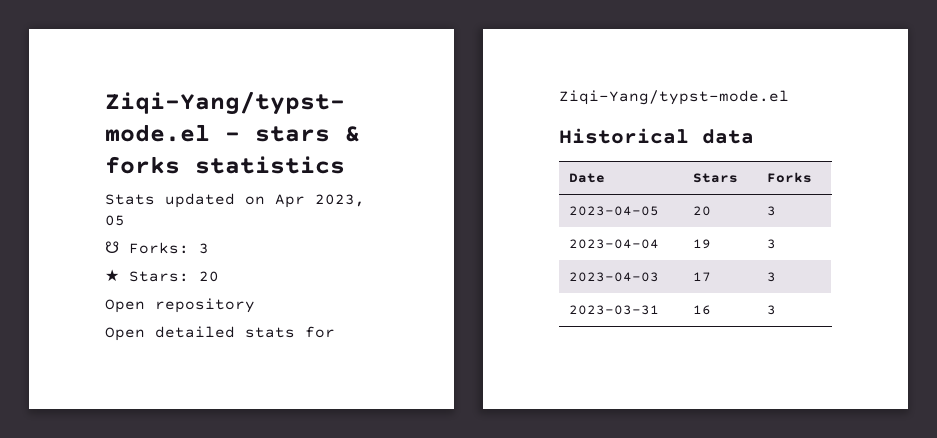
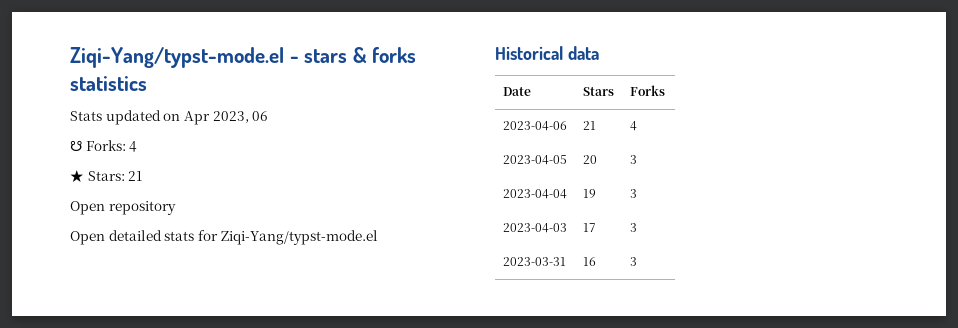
[105,215,125,226] 05 -> [252,111,269,121] 06
[199,243,209,254] 3 -> [129,141,138,152] 4
[199,271,219,282] 20 -> [128,171,143,181] 21
(812, 177) none -> [502,121,567,131] [582,121,596,130] [629,121,637,131] // 2023-04-06 | 21 | 4

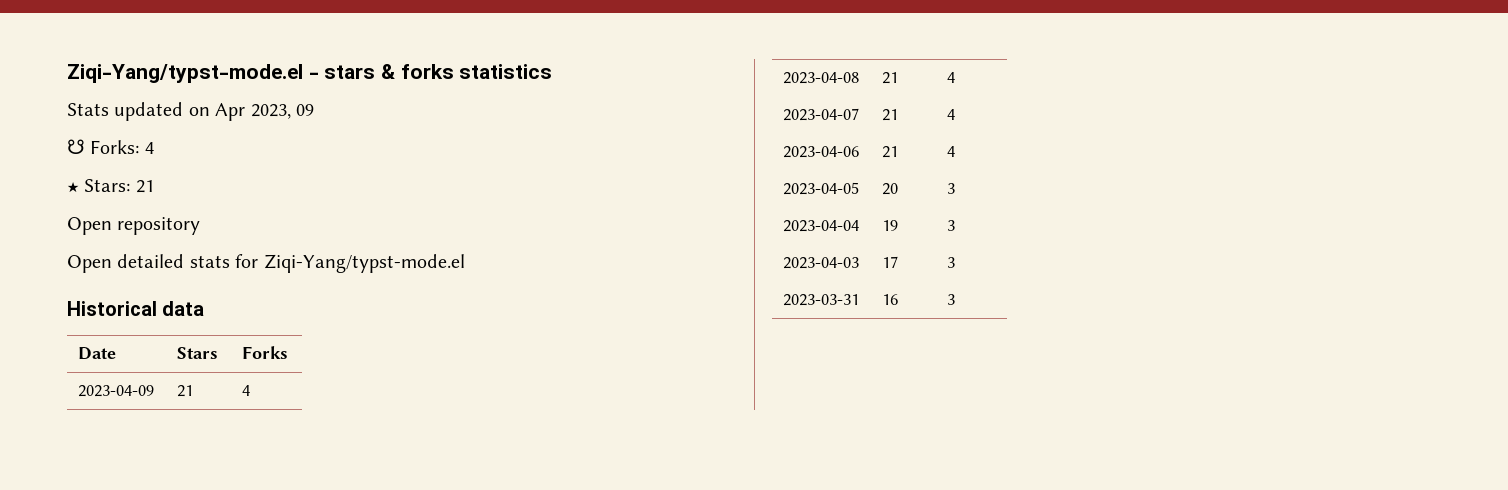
[252,111,269,121] 06 -> [296,104,314,116] 09
(665, 90) none -> [78,385,155,397] [177,385,194,397] [242,385,251,396] [783,72,860,84] [882,72,899,84] [947,72,956,83] [783,108,860,121] [882,109,899,121] [947,109,956,120] // 2023-04-09 | 21 | 4 // 2023-04-08 | 21 | 4 // 2023-04-07 | 21 | 4

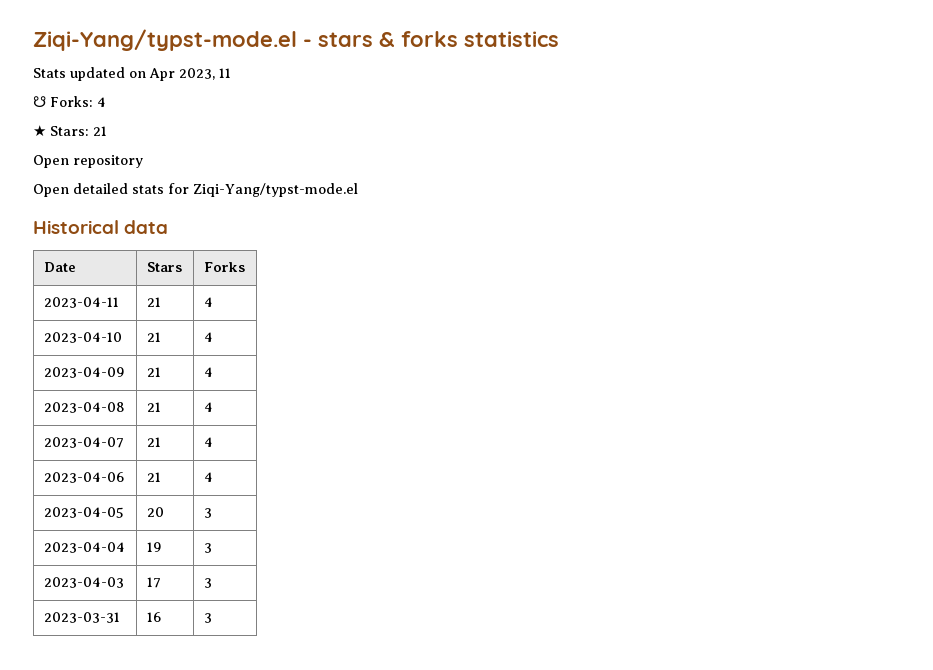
[296,104,314,116] 09 -> [219,68,231,78] 11
(289, 352) none -> [43,297,119,308] [146,297,161,307] [203,297,213,307] [43,332,122,343] [146,332,161,342] [203,332,213,342] // 2023-04-11 | 21 | 4 // 2023-04-10 | 21 | 4

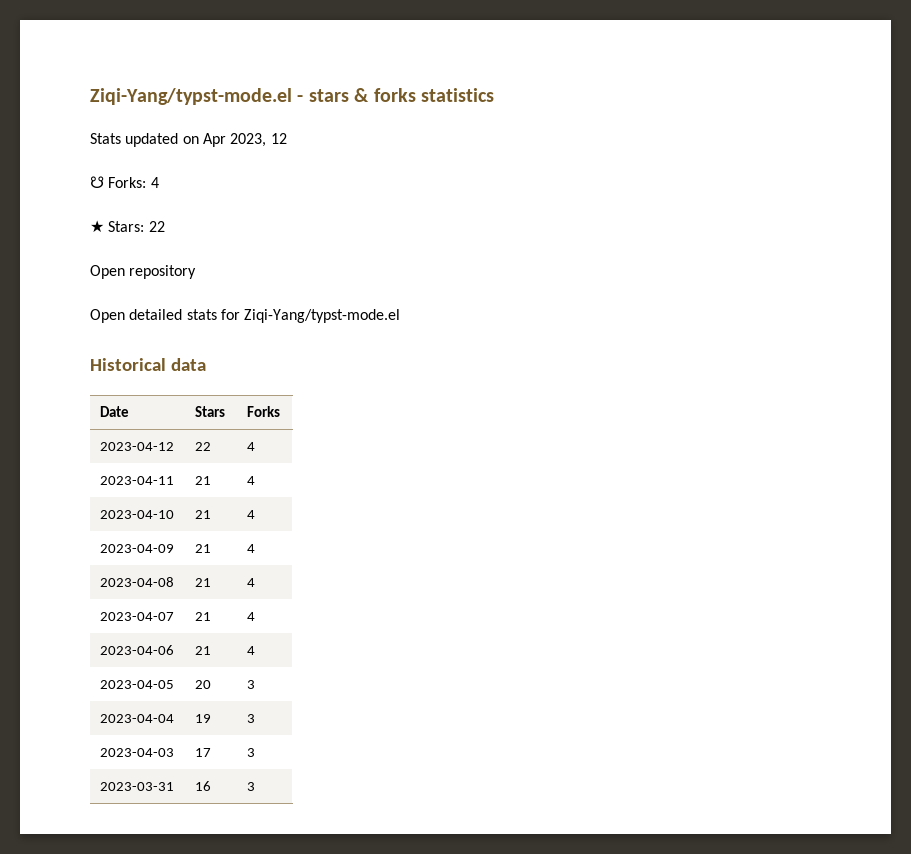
[219,68,231,78] 11 -> [270,133,287,144] 12
[93,126,107,136] 21 -> [148,221,165,232] 22
(245, 267) none -> [100,442,175,451] [195,442,212,451] [247,442,256,451] // 2023-04-12 | 22 | 4

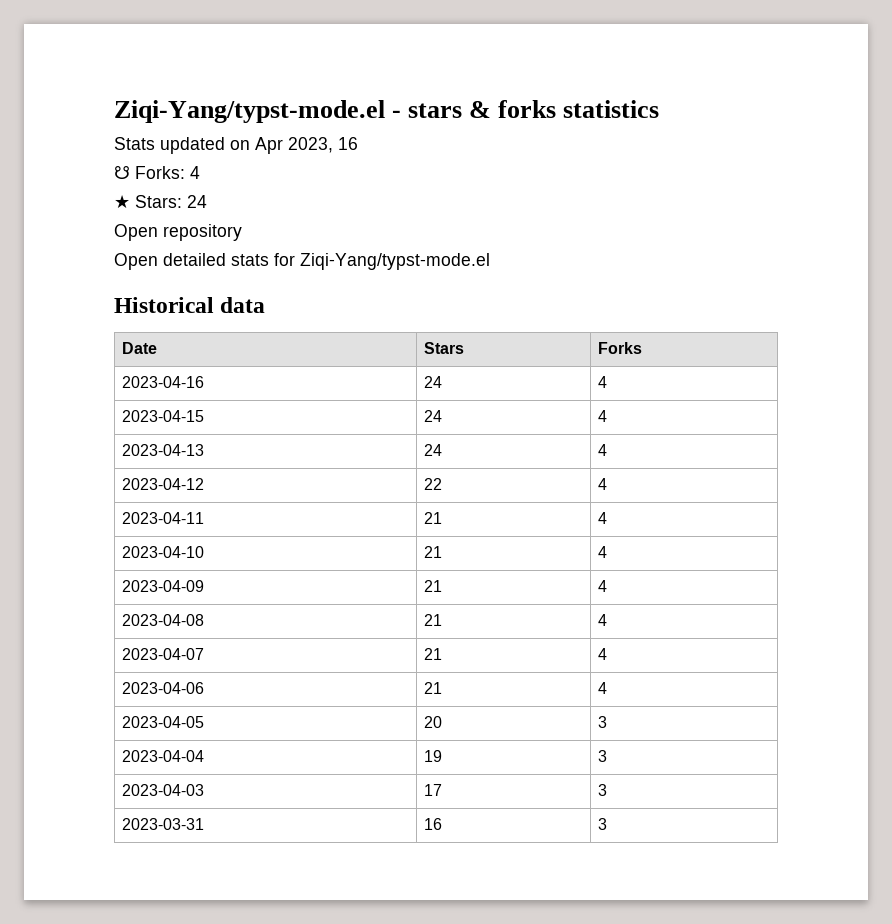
[270,133,287,144] 12 -> [338,137,358,150] 16
[148,221,165,232] 22 -> [187,195,207,208] 24
(281, 411) none -> [121,376,204,388] [423,376,442,388] [597,376,607,388] [121,410,204,422] [423,410,442,422] [597,410,607,422] [121,444,204,456] [423,444,442,456] [597,444,607,456] // 2023-04-16 | 24 | 4 // 2023-04-15 | 24 | 4 // 2023-04-13 | 24 | 4

